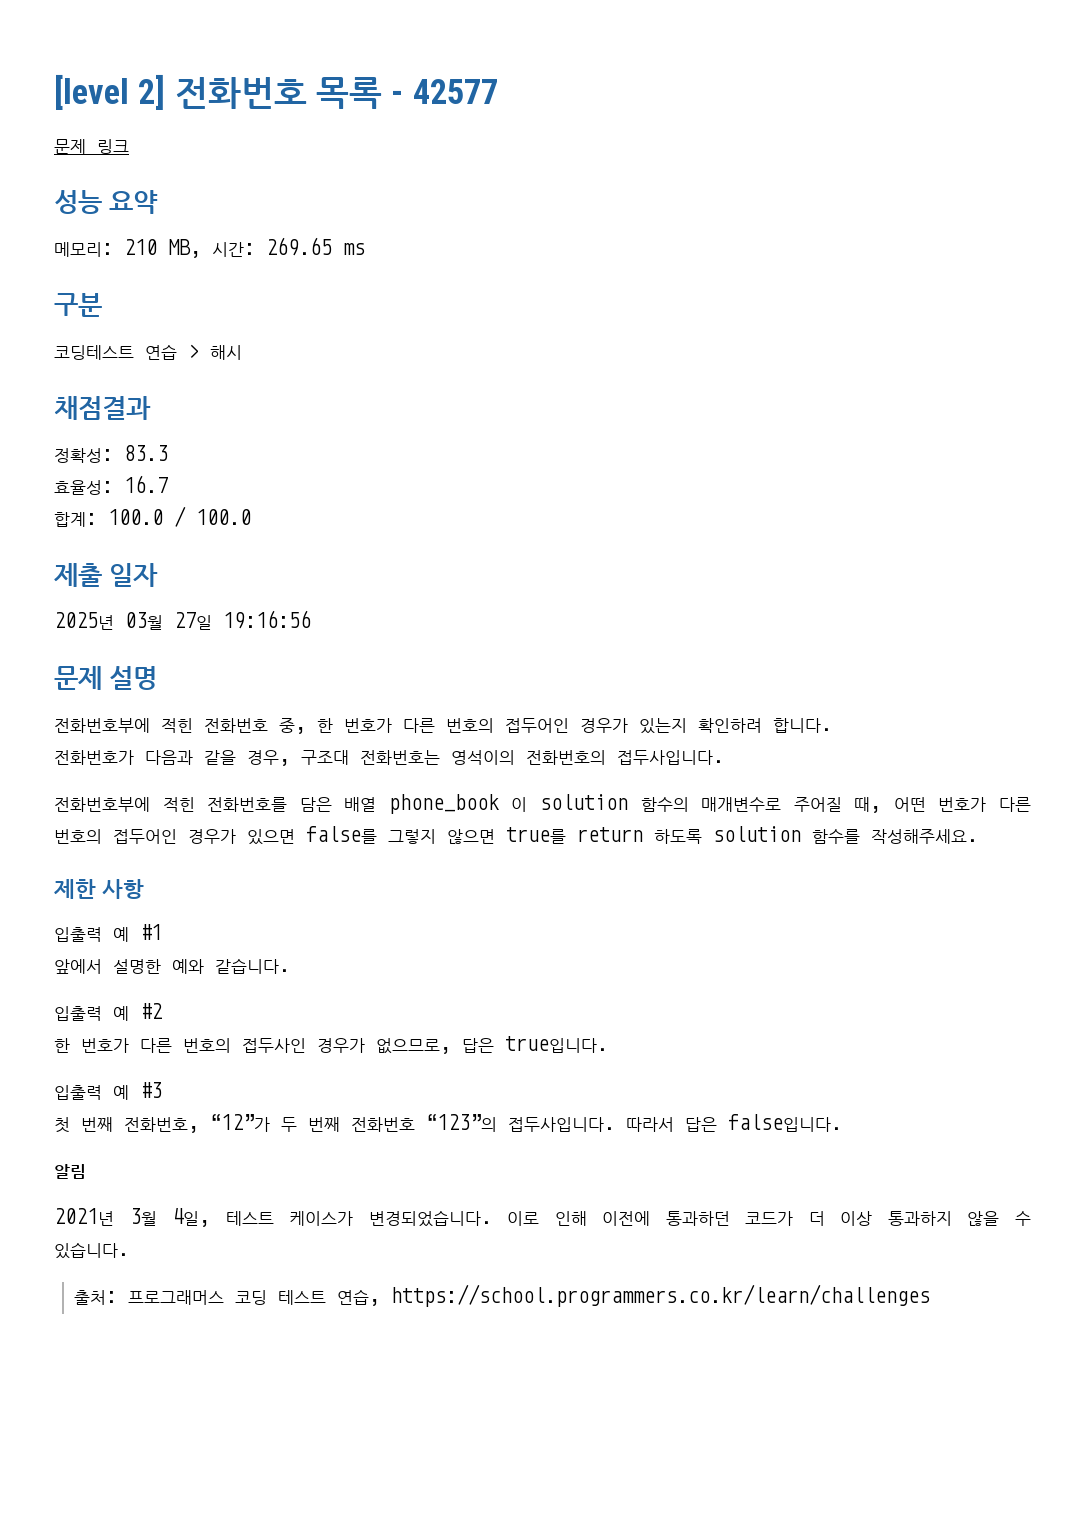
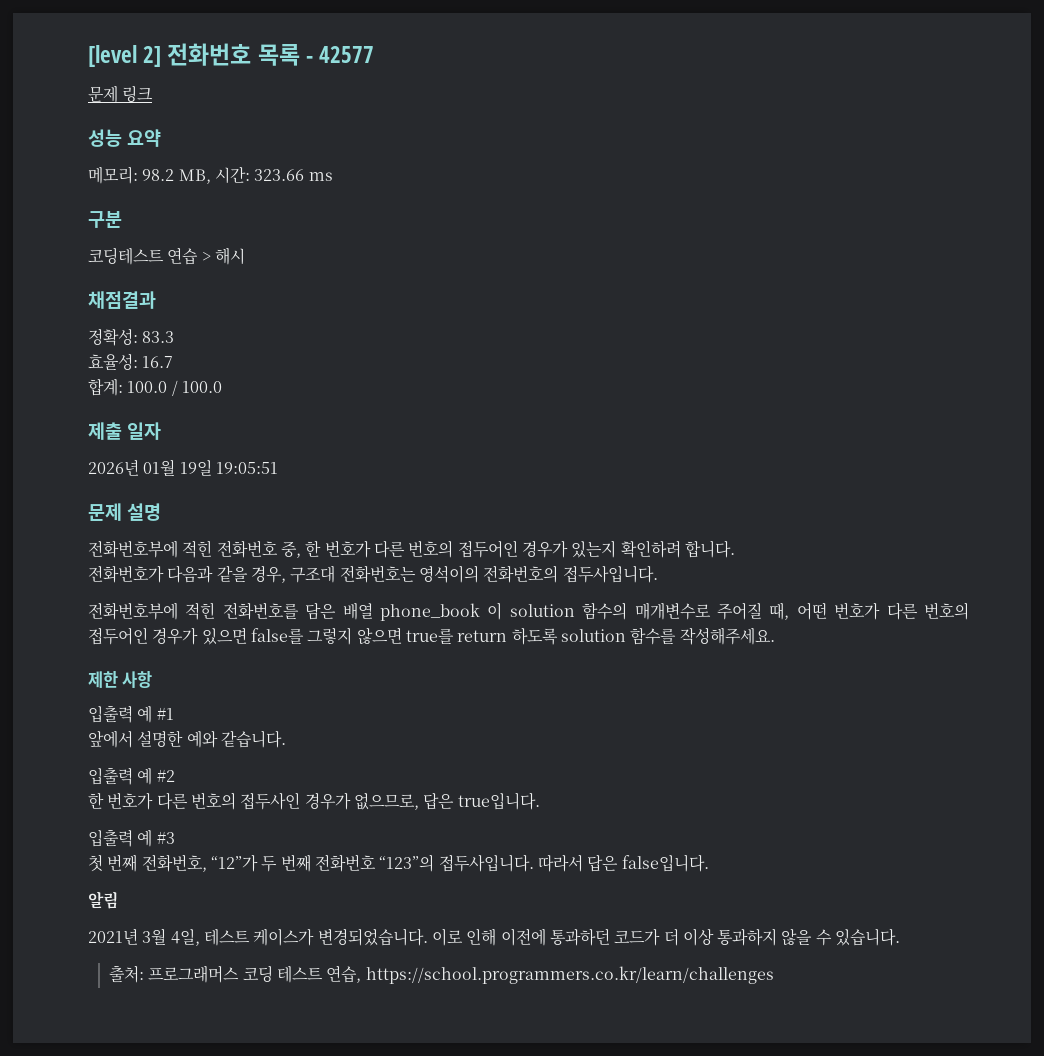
[124,239,157,255] 210 -> [142,169,175,181] 98.2
[266,237,332,256] 269.65 -> [254,169,305,181] 323.66
[54,610,311,630] 2025년 03월 27일 19:16:56 -> [88,459,278,476] 2026년 01월 19일 19:05:51

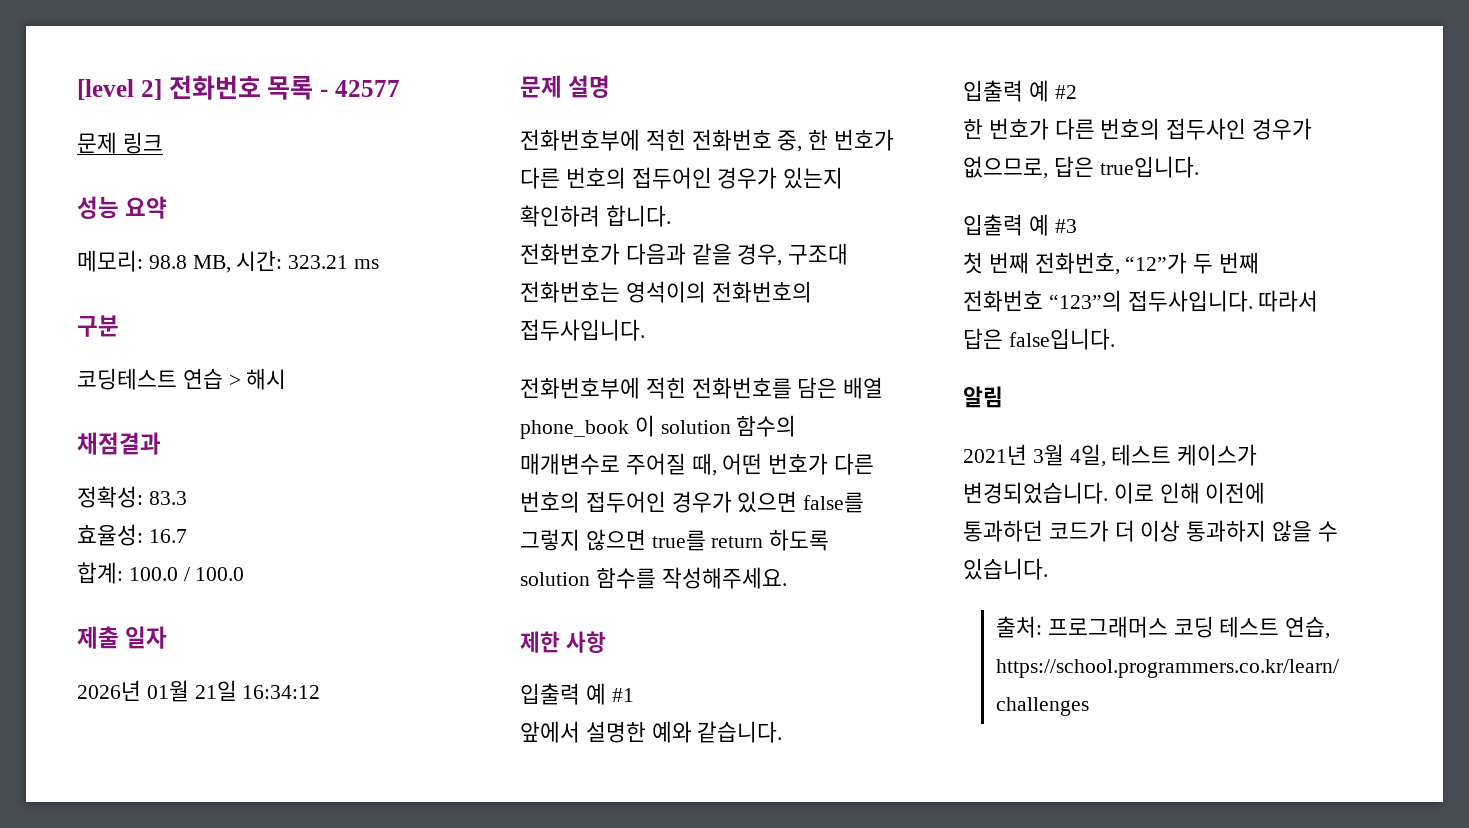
[142,169,175,181] 98.2 -> [148,255,187,269] 98.8
[254,169,305,181] 323.66 -> [288,255,349,269] 323.21
[179,460,278,476] 19일 19:05:51 -> [194,680,321,701] 21일 16:34:12

